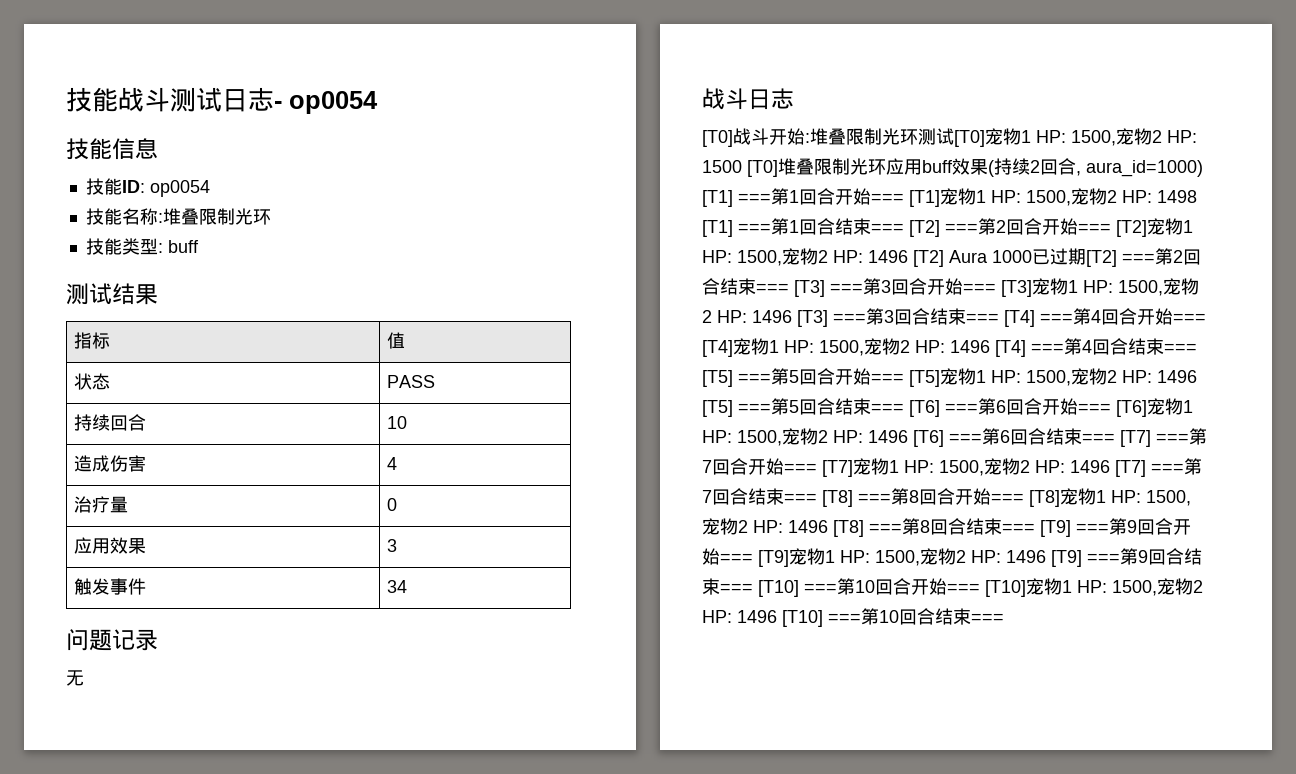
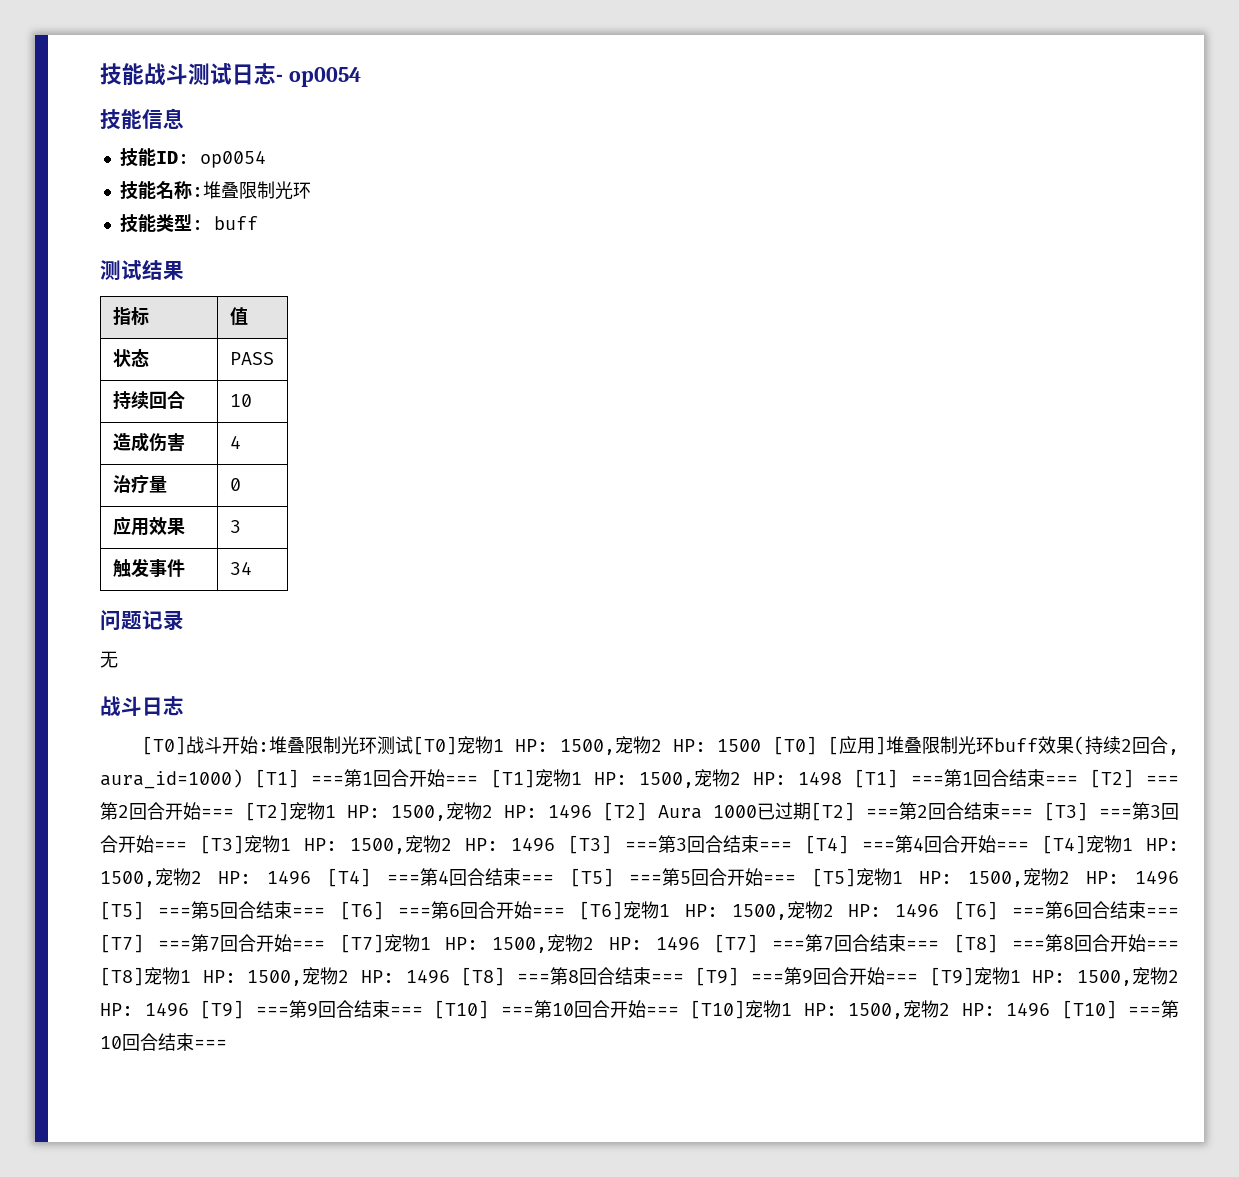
[778,158,922,175] 堆叠限制光环应用 -> [828,736,994,755] [应用]堆叠限制光环

